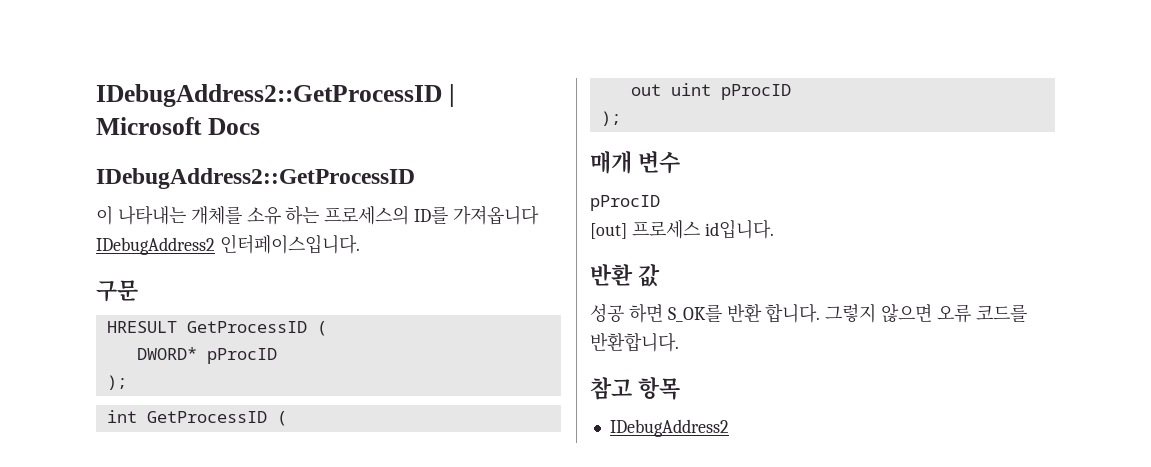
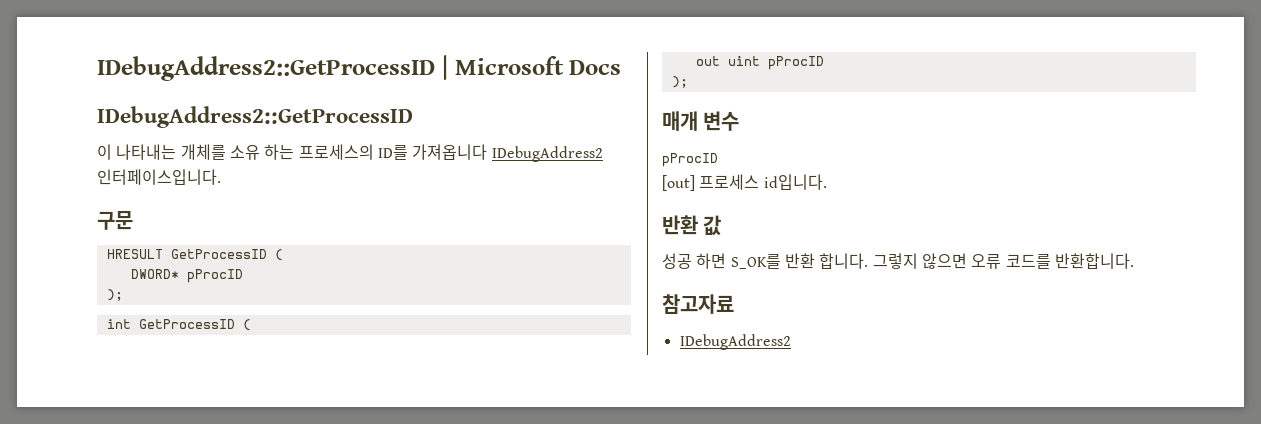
[590,377,680,400] 참고 항목 -> [662,294,734,314] 참고자료

